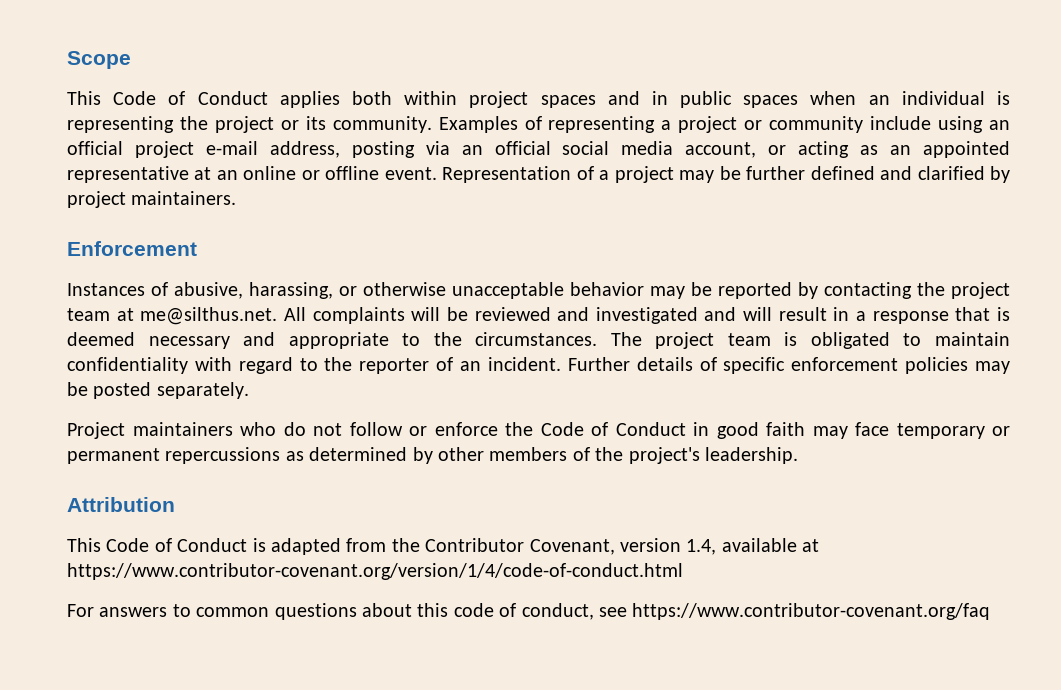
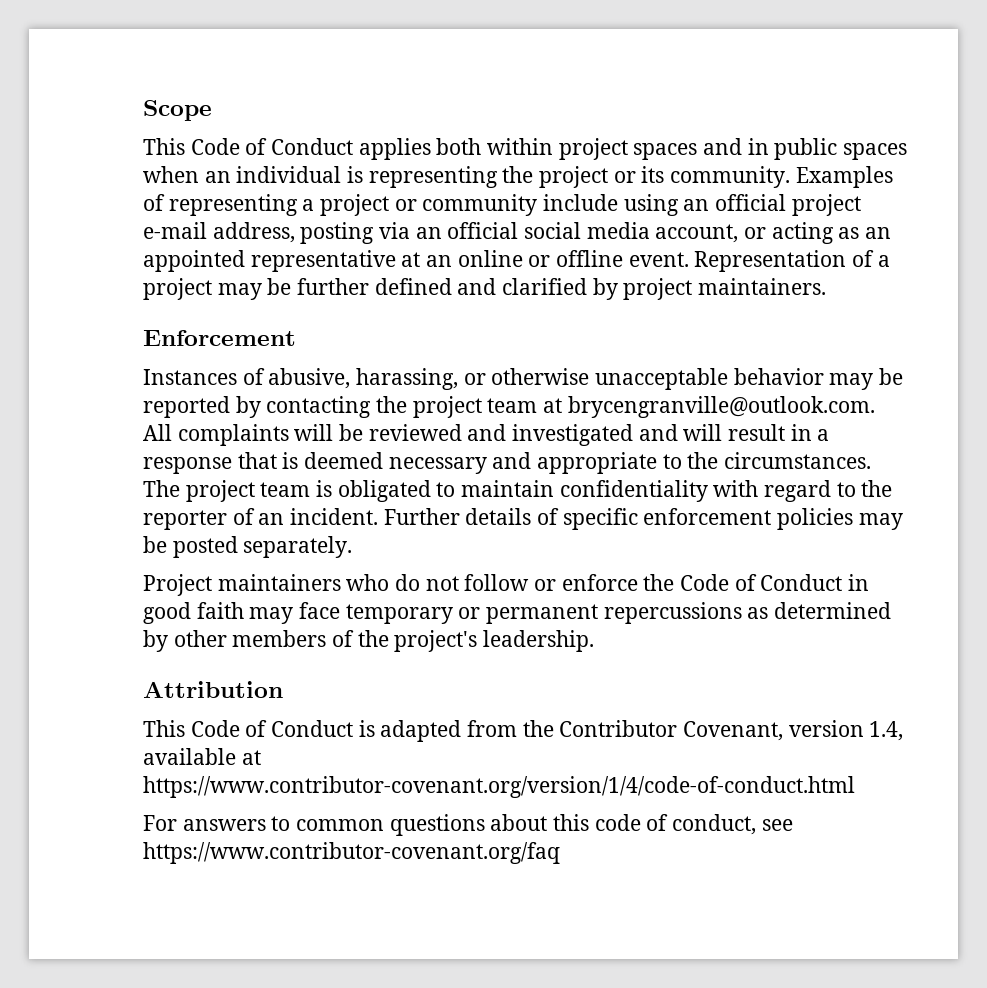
[140,307,278,325] me@silthus.net. -> [567,396,875,418] brycengranville@outlook.com.

